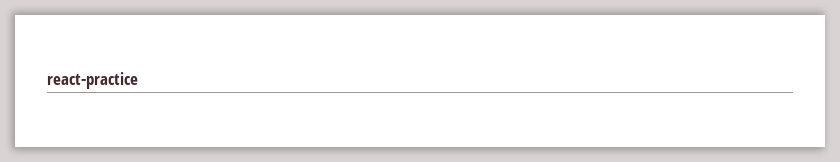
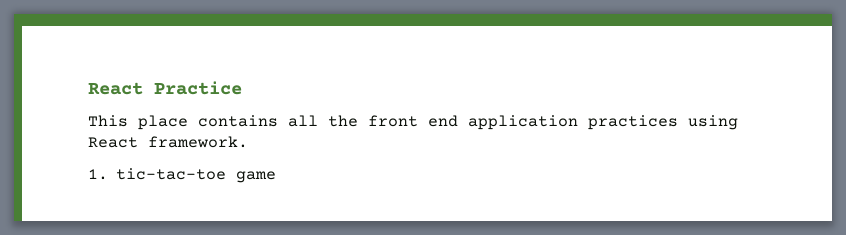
[47,72,138,89] react-practice -> [88,81,242,95] [88,115,738,130] [88,136,248,148] [88,168,277,183] React Practice // This place contains all the front end application practices using React framework. // 1. tic-tac-toe game

